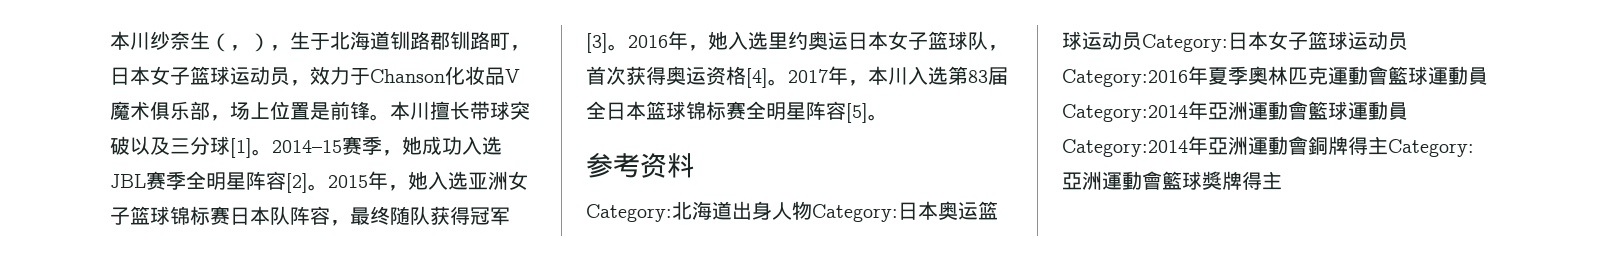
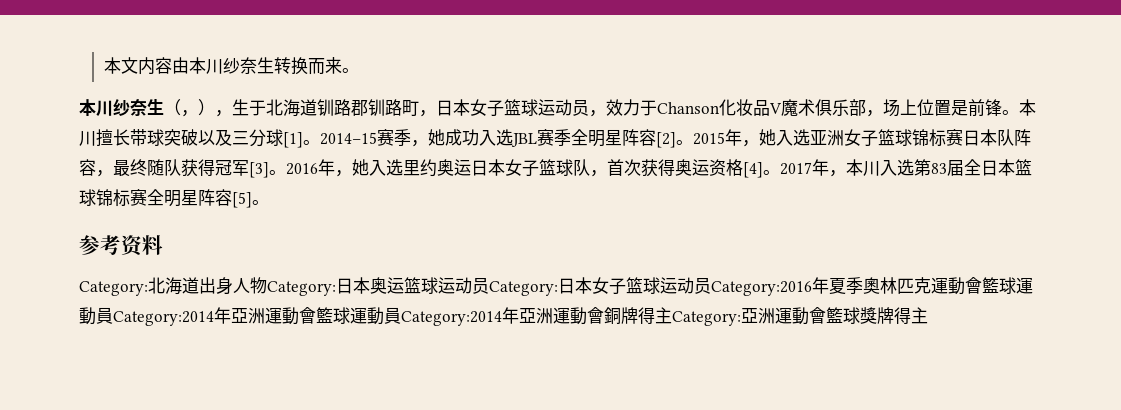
[110,31,130,50] 本 -> [103,57,359,75] [79,99,96,116] 本文内容由本川纱奈生转换而来。 // 本

